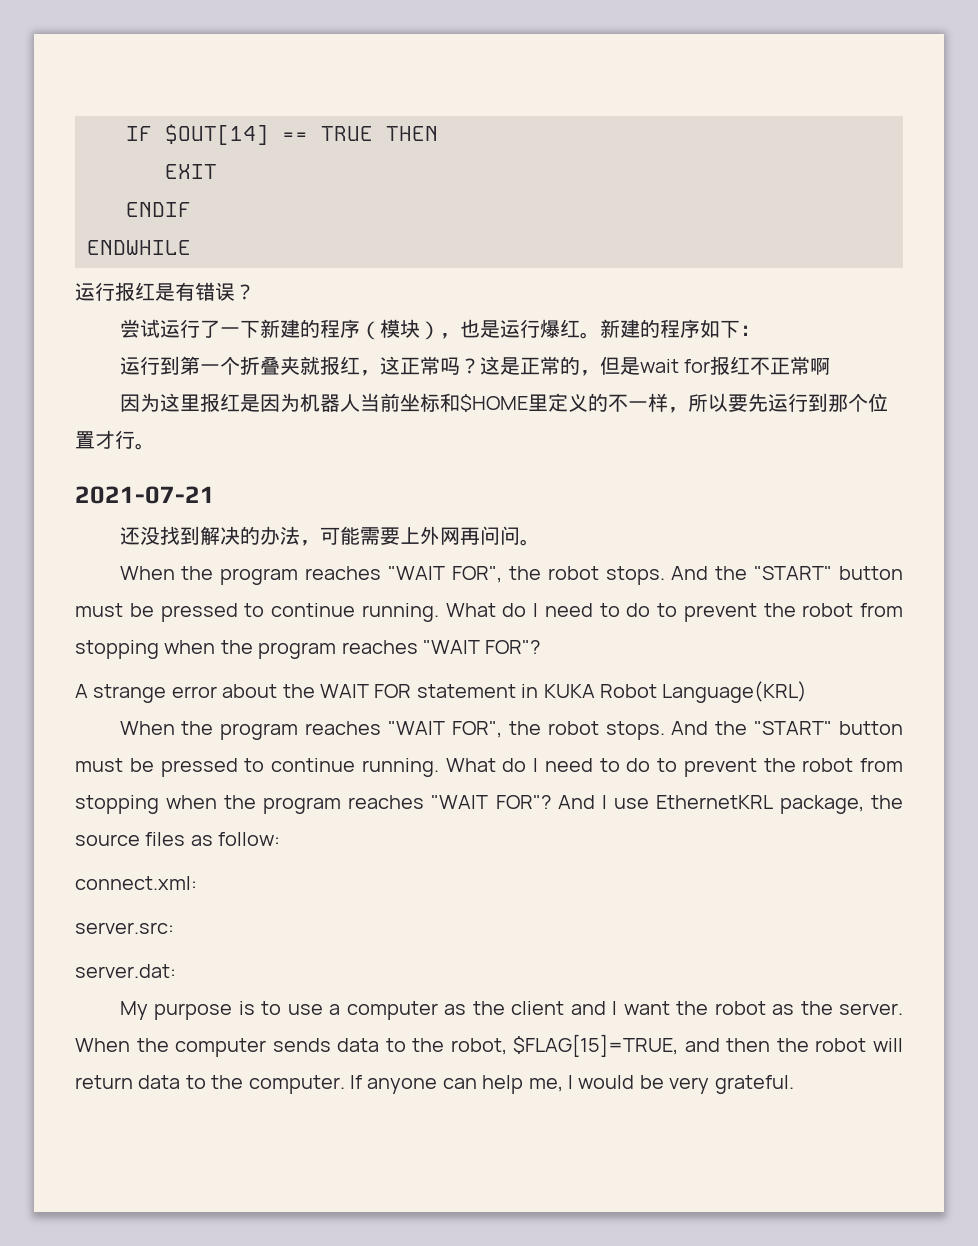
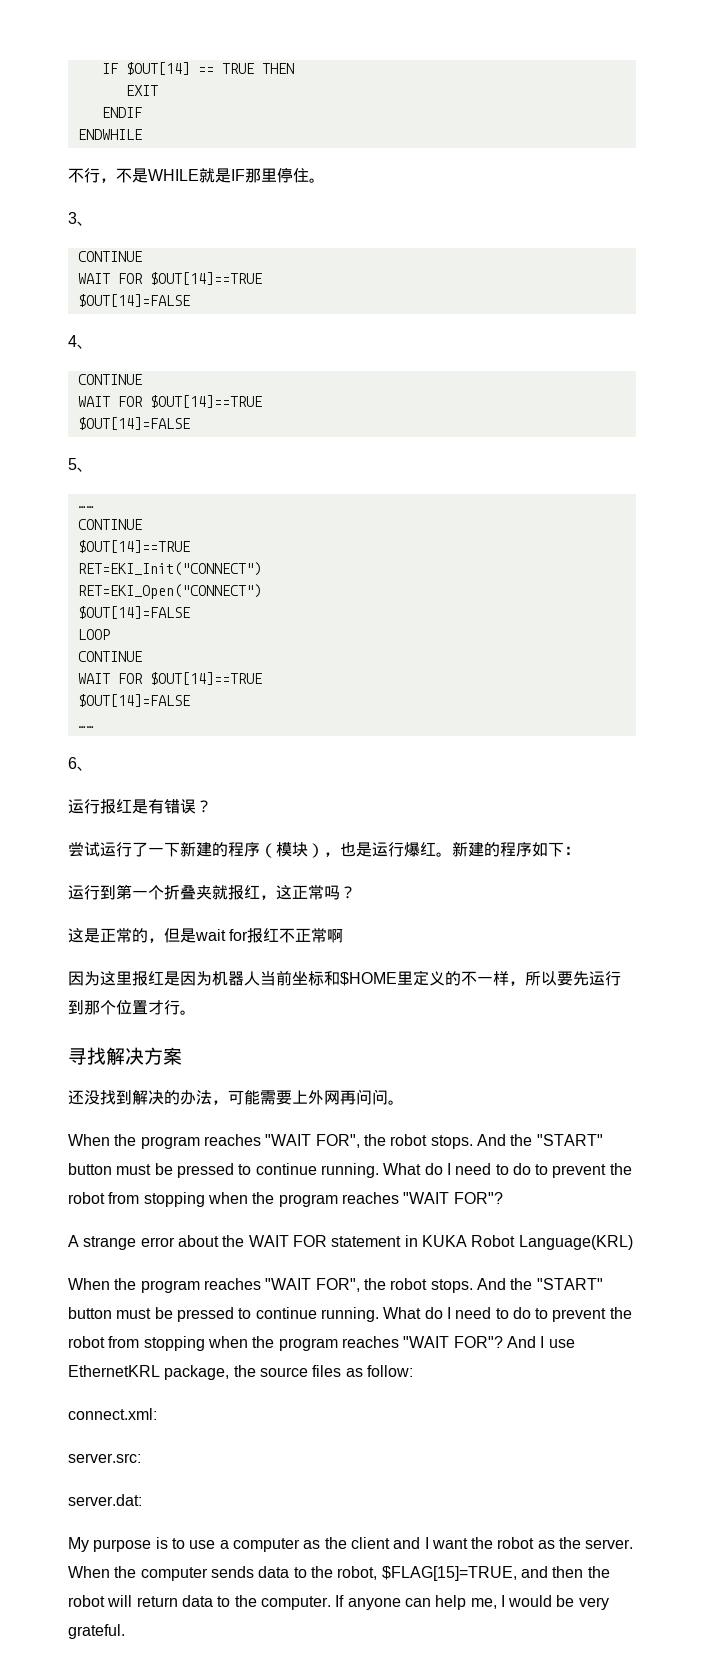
(191, 247) none -> [68,167,325,183] [68,212,93,226] [77,251,142,262] [77,272,262,285] [77,294,190,307] [68,335,93,349] [77,374,142,385] [77,395,262,408] [77,417,190,430] [68,458,93,472] [77,506,94,508] [77,519,142,530] [77,540,190,553] [77,562,262,576] [77,584,262,599] [77,606,190,619] [77,629,110,640] [77,651,142,662] [77,672,262,685] [77,694,190,707] [77,726,94,728] [68,757,93,771] // 不行，不是WHILE就是IF那里停住。 // 3、 // CONTINUE // WAIT FOR $OUT[14]==TRUE // $OUT[14]=FALSE // 4、 // CONTINUE // WAIT FOR $OUT[14]==TRUE // $OUT[14]=FALSE // 5、 // …… // CONTINUE // $OUT[14]==TRUE // RET=EKI_Init("CONNECT") // RET=EKI_Open("CONNECT") // $OUT[14]=FALSE // LOOP // CONTINUE // WAIT FOR $OUT[14]==TRUE // $OUT[14]=FALSE // …… // 6、
(480, 366) none -> (356, 892) //
[75,486,215,504] 2021-07-21 -> [68,1047,182,1065] 寻找解决方案

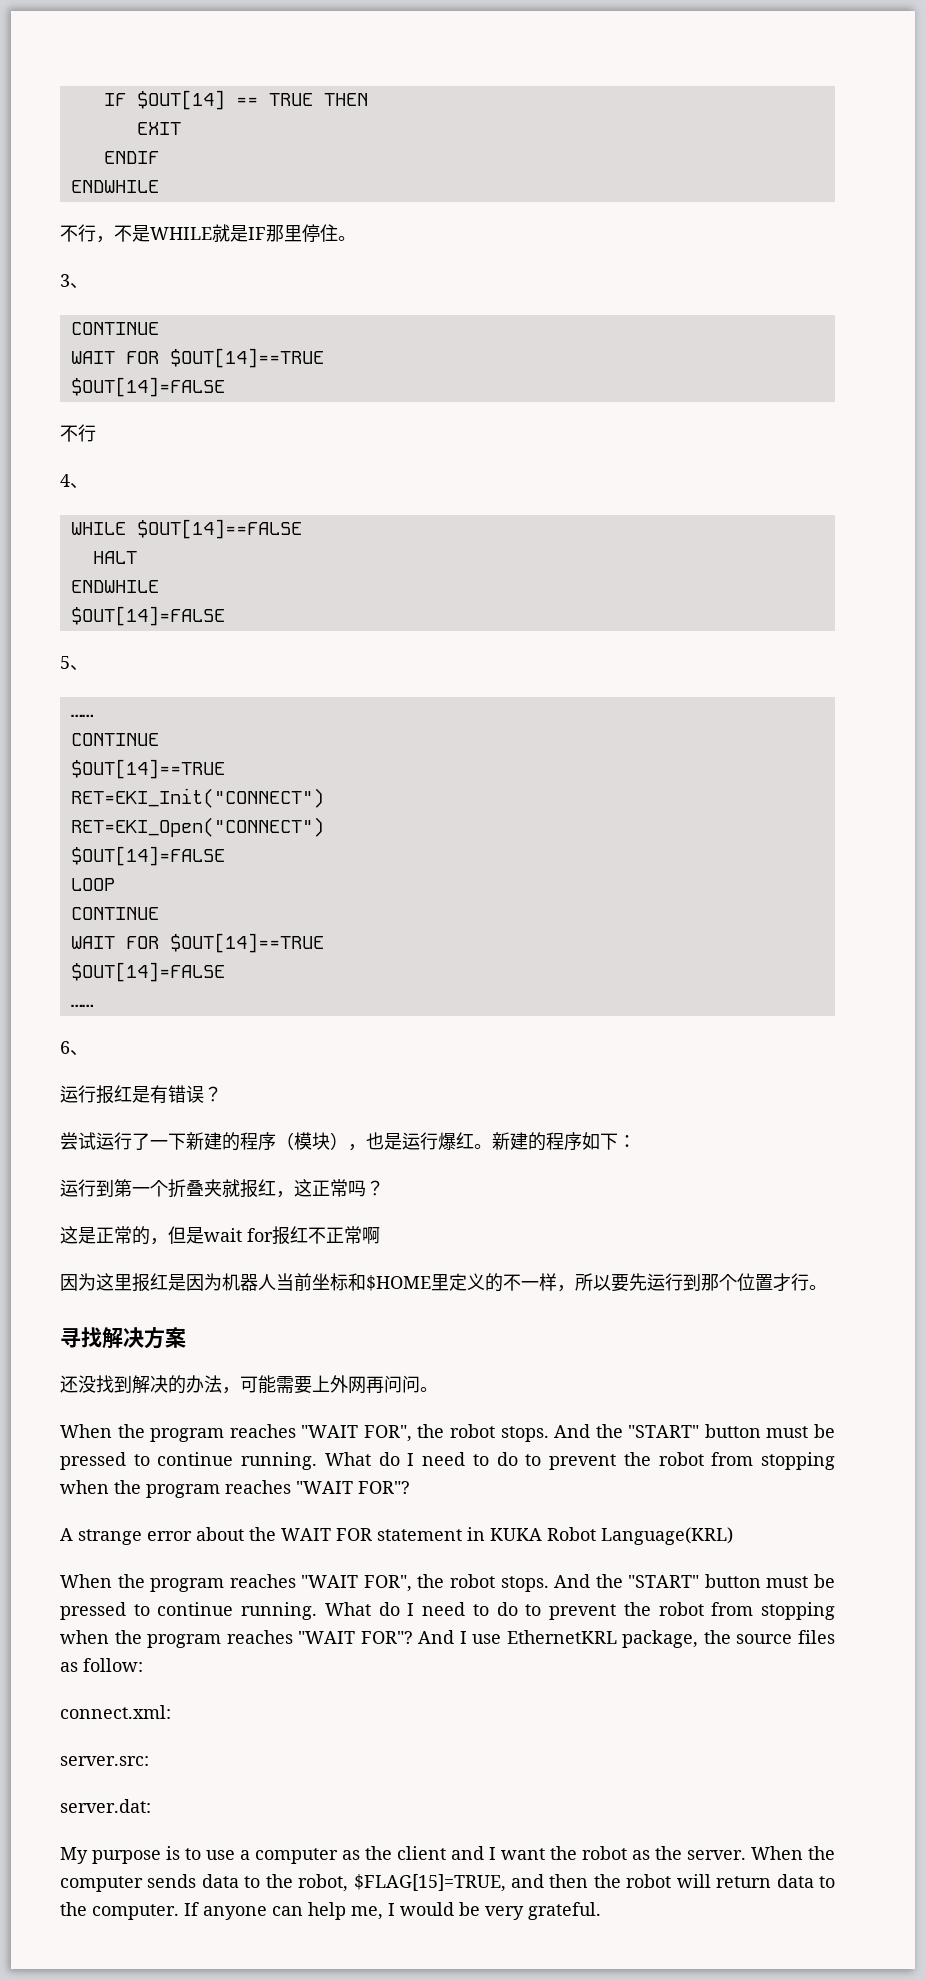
(190, 300) none -> [60,424,96,442] // 不行
[77,374,142,385] [77,395,262,408] CONTINUE // WAIT FOR $OUT[14]==TRUE -> [70,519,302,539] [92,551,137,564] [70,580,159,593] WHILE $OUT[14]==FALSE // HALT // ENDWHILE

